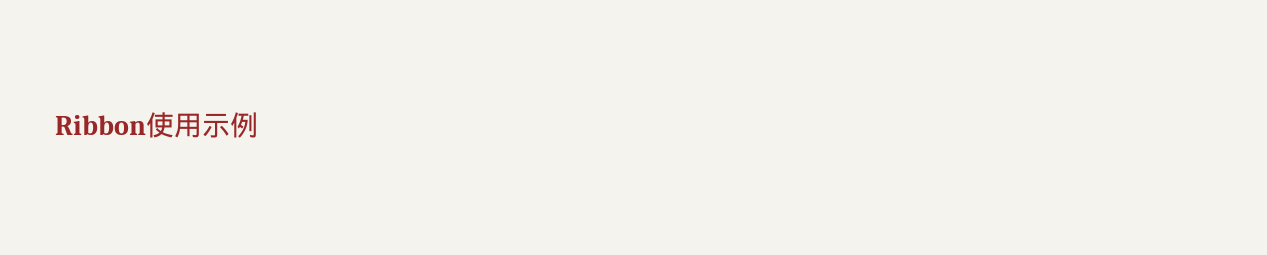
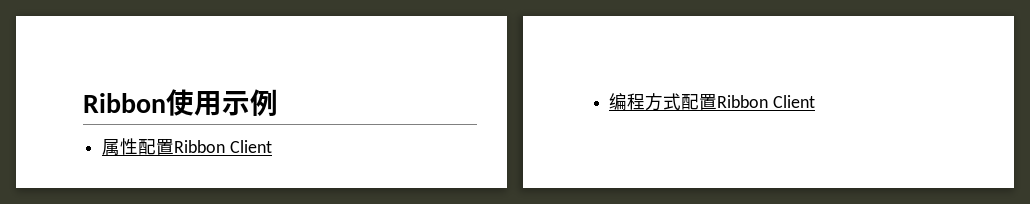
(258, 125) none -> [102,138,272,155] [609,93,815,111] // 属性配置Ribbon Client // 编程方式配置Ribbon Client

